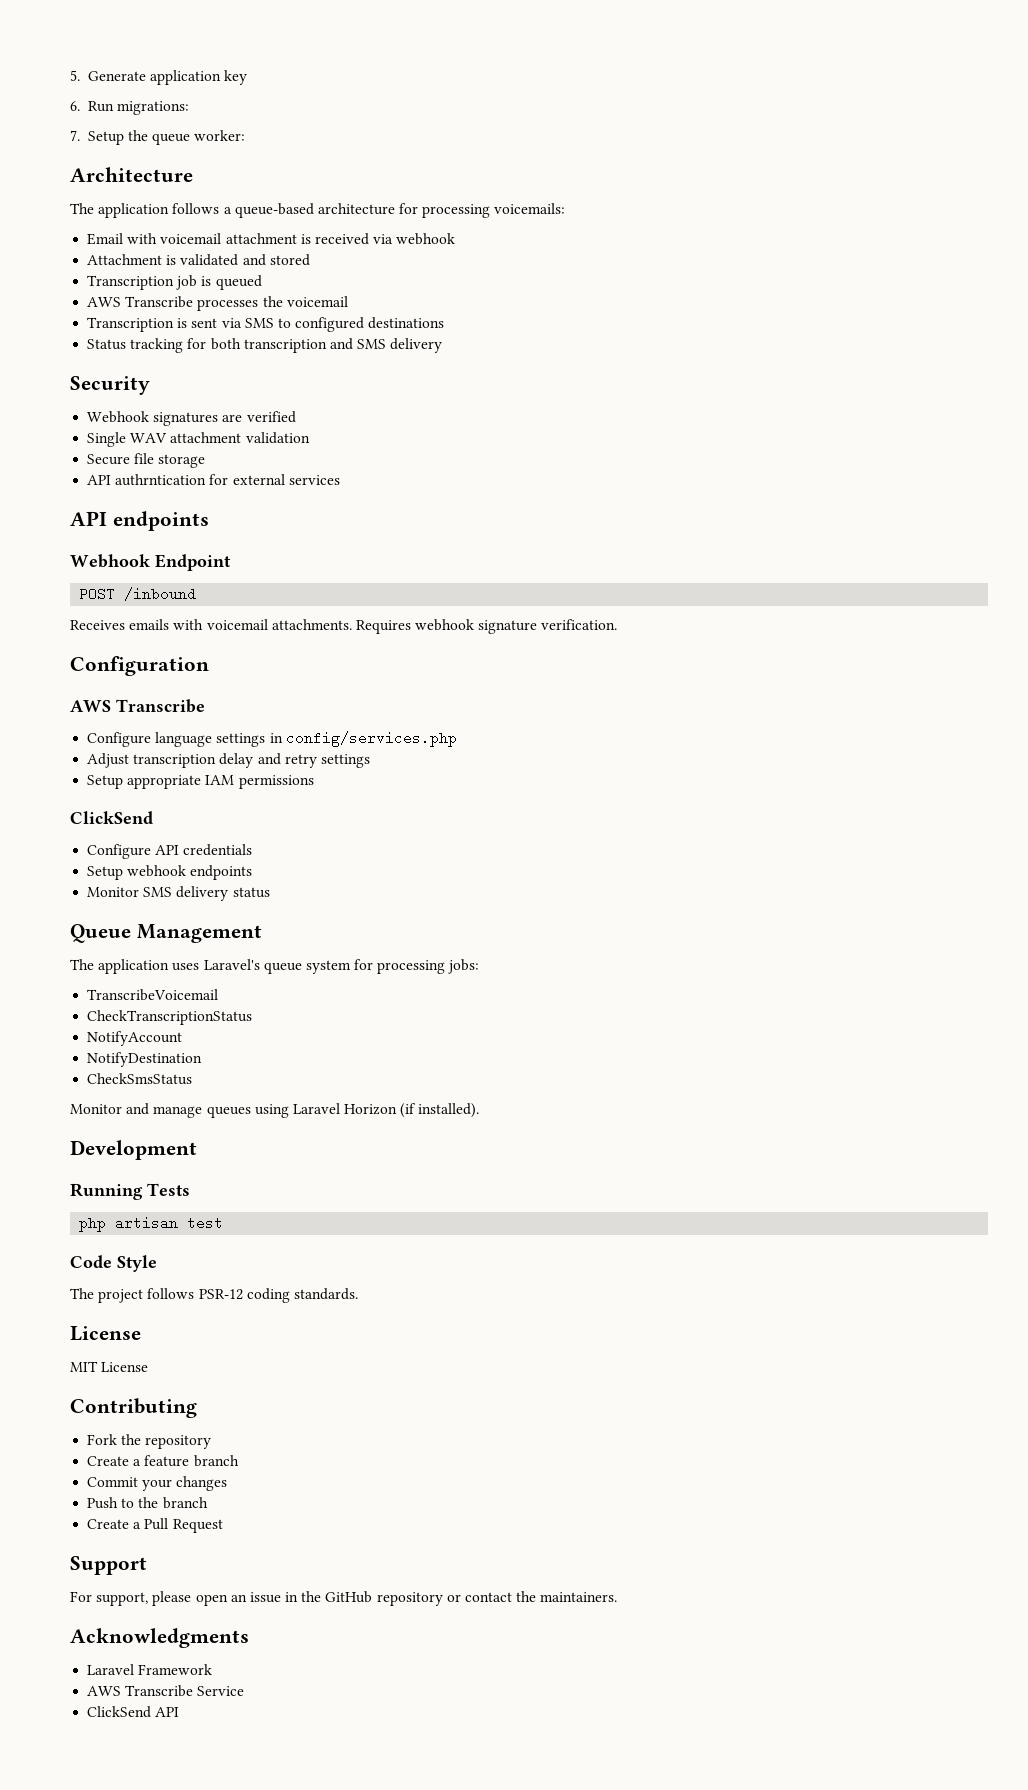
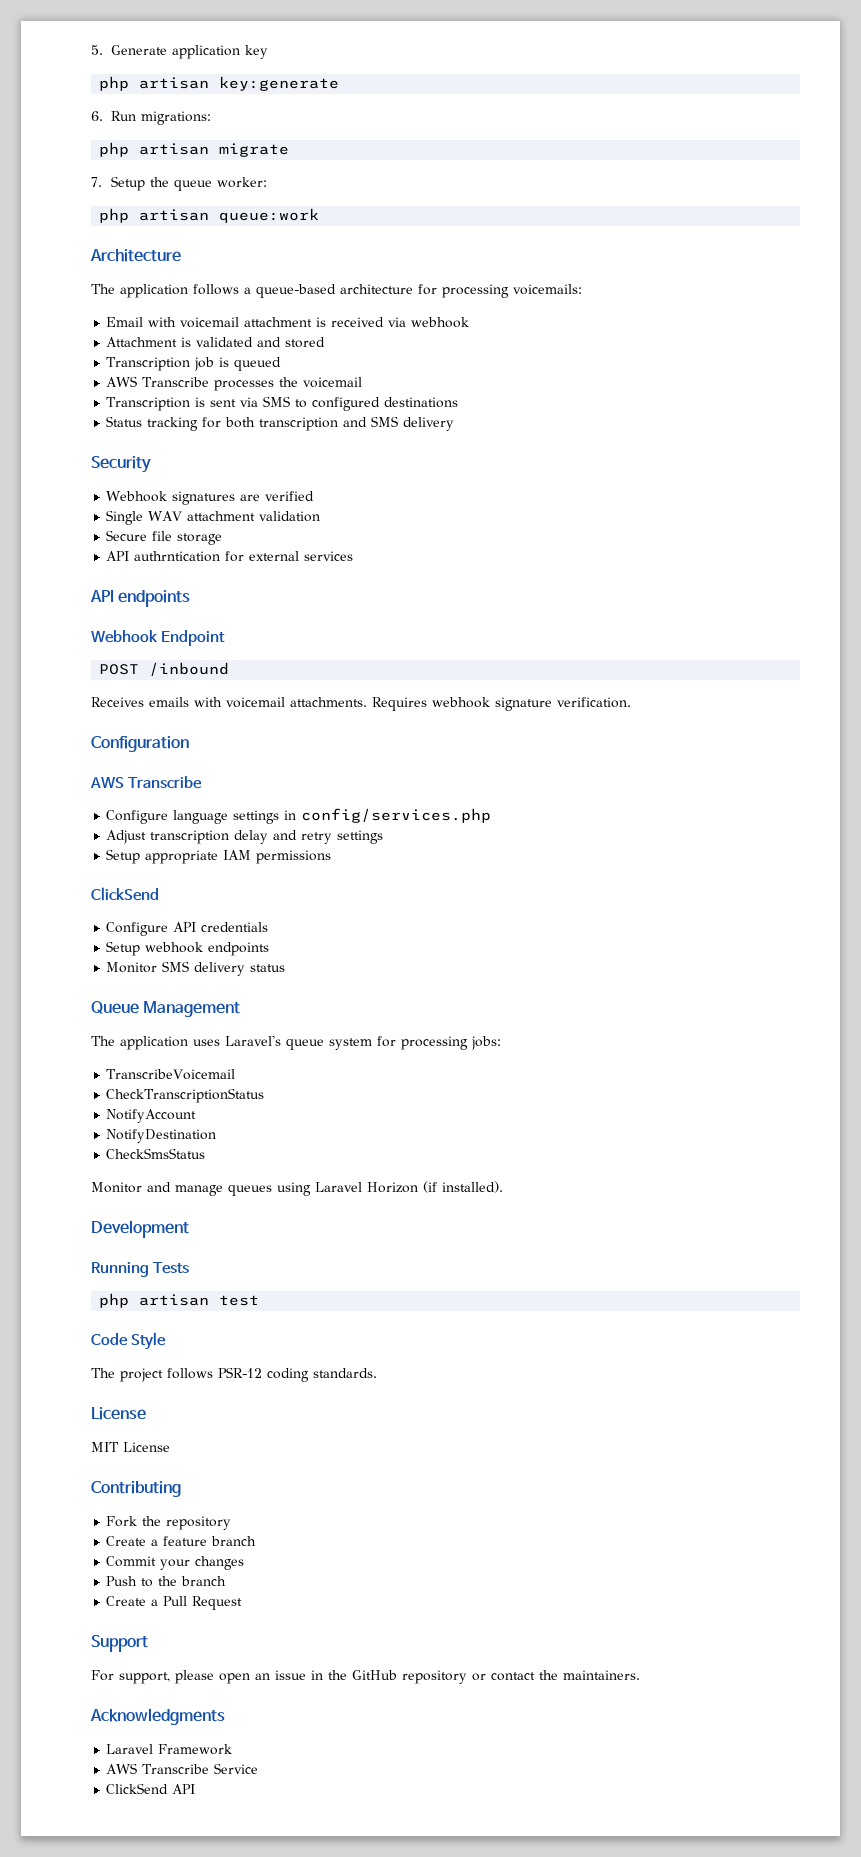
(248, 77) none -> [99,76,340,91] // php artisan key:generate
(189, 108) none -> [99,142,290,157] // php artisan migrate
(246, 135) none -> [99,208,320,223] // php artisan queue:work

